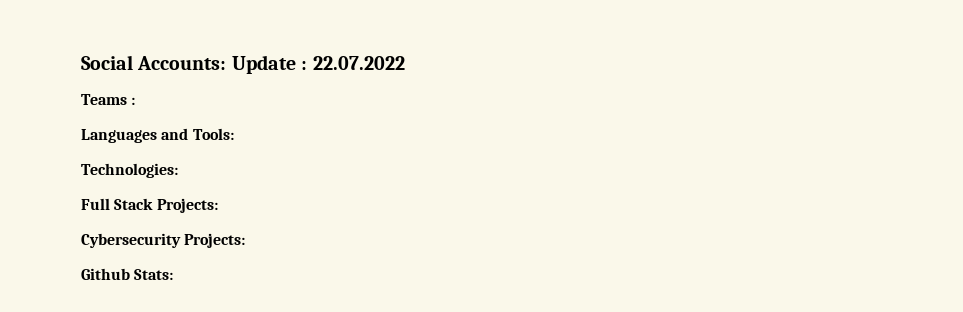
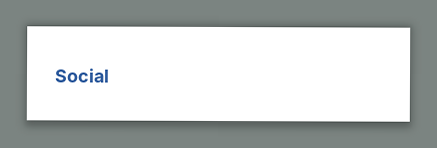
[137,55,405,74] [81,94,136,105] [81,128,234,143] [81,163,178,178] [81,198,218,213] [81,233,246,248] [81,268,174,280] Accounts: Update : 22.07.2022 // Teams : // Languages and Tools: // Technologies: // Full Stack Projects: // Cybersecurity Projects: // Github Stats: -> (110, 75) none

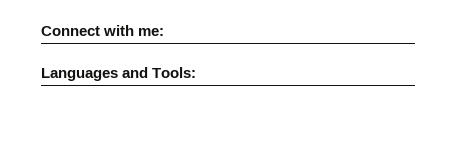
[54,68,110,83] Social -> [41,25,165,36] [41,67,197,81] Connect with me: // Languages and Tools:

